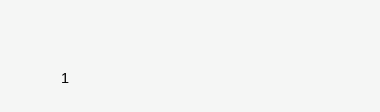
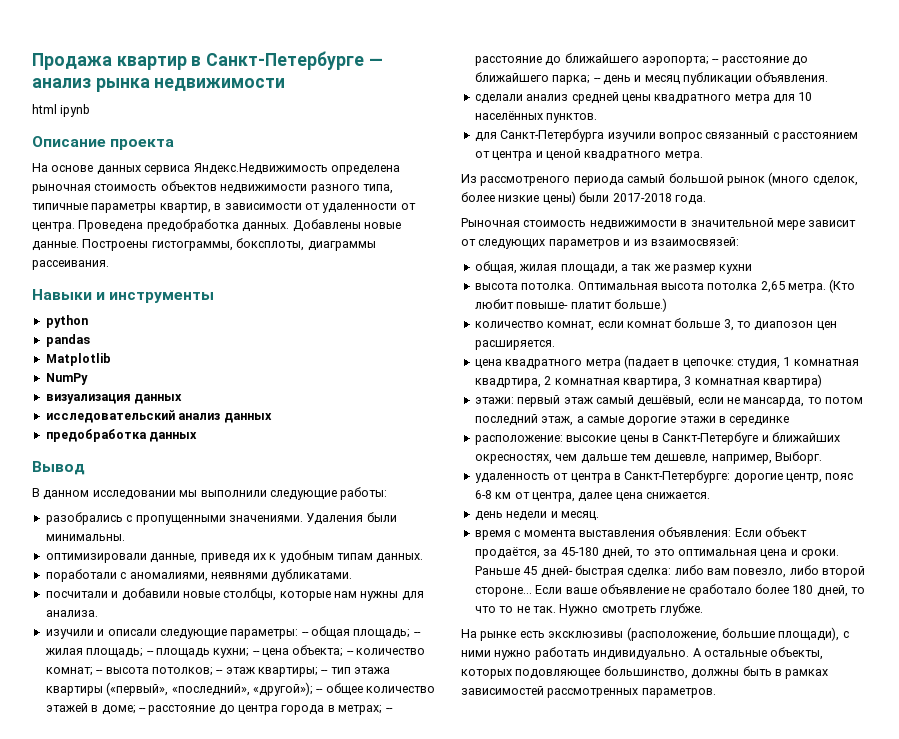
[61,73,69,83] 1 -> [32,51,383,70] [32,78,286,92] [32,104,91,117] [32,136,175,150] [32,163,400,175] [32,181,393,194] [32,203,416,213] [32,219,401,232] [32,238,376,251] [32,260,109,270] [32,289,215,303] [45,315,88,328] [45,334,90,347] [45,353,111,366] [45,373,88,385] [45,394,183,404] [45,410,272,423] [45,429,198,442] [32,461,85,475] [32,487,388,500] [45,512,397,525] [45,534,125,541] [45,550,424,563] [45,569,353,582] [45,588,424,601] [45,610,98,617] [45,626,421,639] [44,645,426,658] [45,667,391,677] [45,682,435,696] [45,703,393,715] [474,53,808,66] [474,72,829,85] [474,92,813,104] [474,111,598,123] [474,129,858,142] [474,149,703,161] [461,172,858,186] [461,191,706,205] [461,218,857,230] [461,237,739,249] [474,261,753,274] [474,279,856,293] [474,298,667,312] [474,318,837,331] [474,340,555,350] [474,355,859,369] [474,374,822,388] [474,395,864,407] [474,414,790,426] [474,432,840,445] [474,451,822,464] [474,470,854,483] [474,490,710,502] [474,511,599,521] [474,527,807,540] [474,547,840,559] [474,565,866,578] [474,584,866,597] [474,603,703,616] [461,627,849,641] [461,647,824,660] [461,666,829,679] [461,686,716,698] Продажа квартир в Санкт-Петербурге — анализ рынка недвижимости // html ipynb // Описание проекта // На основе данных сервиса Яндекс.Недвижимость определена рыночная стоимость объектов недвижимости разного типа, типичные параметры квартир, в зависимости от удаленности от центра. Проведена предобработка данных. Добавлены новые данные. Построены гистограммы, боксплоты, диаграммы рассеивания. // Навыки и инструменты // python // pandas // Matplotlib // NumPy // визуализация данных // исследовательский анализ данных // предобработка данных // Вывод // В данном исследовании мы выполнили следующие работы: // разобрались с пропущенными значениями. Удаления были минимальны. // оптимизировали данные, приведя их к удобным типам данных. // поработали с аномалиями, неявнями дубликатами. // посчитали и добавили новые столбцы, которые нам нужны для анализа. // изучили и описали следующие параметры: -- общая площадь; -- жилая площадь; -- площадь кухни; -- цена объекта; -- количество комнат; -- высота потолков; -- этаж квартиры; -- тип этажа квартиры («первый», «последний», «другой»); -- общее количество этажей в доме; -- расстояние до центра города в метрах; -- расстояние до ближайшего аэропорта; -- расстояние до ближайшего парка; -- день и месяц публикации объявления. // сделали анализ средней цены квадратного метра для 10 населённых пунктов. // для Санкт-Петербурга изучили вопрос связанный с расстоянием от центра и ценой квадратного метра. // Из рассмотреного периода самый большой рынок (много сделок, более низкие цены) были 2017-2018 года. // Рыночная стоимость недвижимости в значительной мере зависит от следующих параметров и из взаимосвязей: // общая, жилая площади, а так же размер кухни // высота потолка. Оптимальная высота потолка 2,65 метра. (Кто любит повыше- платит больше.) // количество комнат, если комнат больше 3, то диапозон цен расширяется. // цена квадратного метра (падает в цепочке: студия, 1 комнатная квадртира, 2 комнатная квартира, 3 комнатная квартира) // этажи: первый этаж самый дешёвый, если не мансарда, то потом последний этаж, а самые дорогие этажи в серединке // расположение: высокие цены в Санкт-Петербуге и ближайших окресностях, чем дальше тем дешевле, например, Выборг. // удаленность от центра в Санкт-Петербурге: дорогие центр, пояс 6-8 км от центра, далее цена снижается. // день недели и месяц. // время с момента выставления объявления: Если объект продаётся, за 45-180 дней, то это оптимальная цена и сроки. Раньше 45 дней- быстрая сделка: либо вам повезло, либо второй стороне... Если ваше объявление не сработало более 180 дней, то что то не так. Нужно смотреть глубже. // На рынке есть эксклюзивы (расположение, большие площади), с ними нужно работать индивидуально. А остальные объекты, которых подовляющее большинство, должны быть в рамках зависимостей рассмотренных параметров.

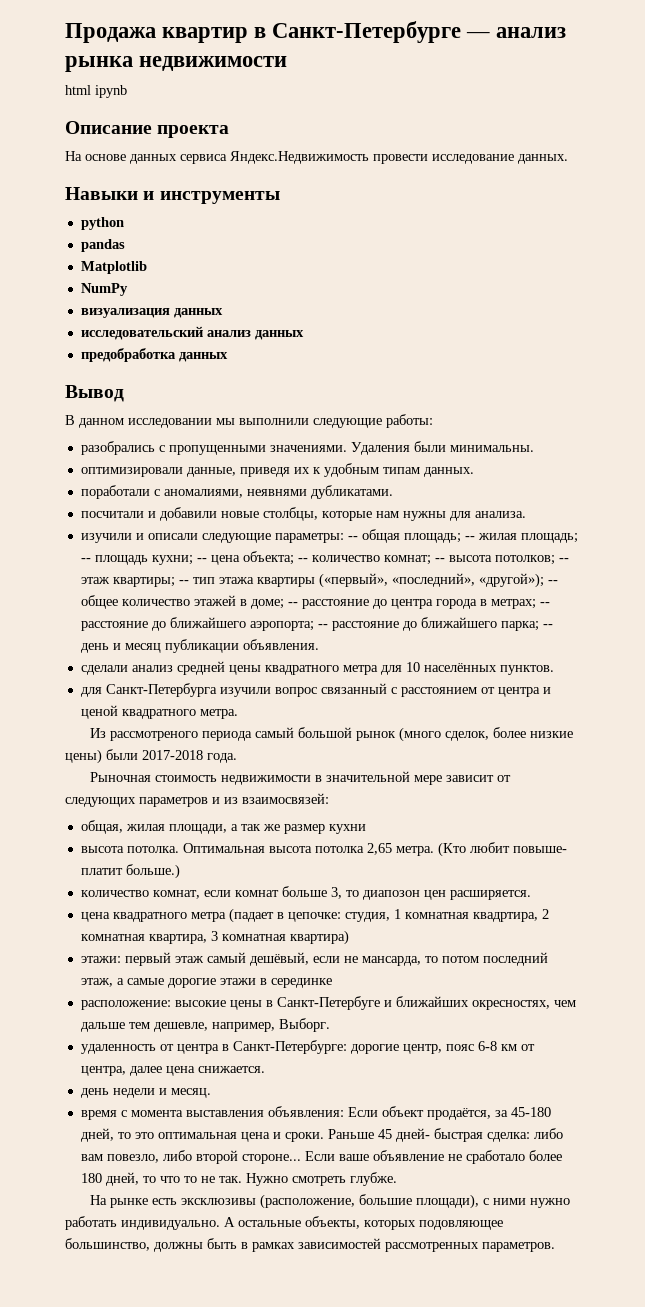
[330,165,400,175] [32,181,393,194] [32,203,416,213] [32,219,401,232] [32,238,376,251] [32,260,109,270] определена рыночная стоимость объектов недвижимости разного типа, типичные параметры квартир, в зависимости от удаленности от центра. Проведена предобработка данных. Добавлены новые данные. Построены гистограммы, боксплоты, диаграммы рассеивания. -> [373,154,568,164] провести исследование данных.

